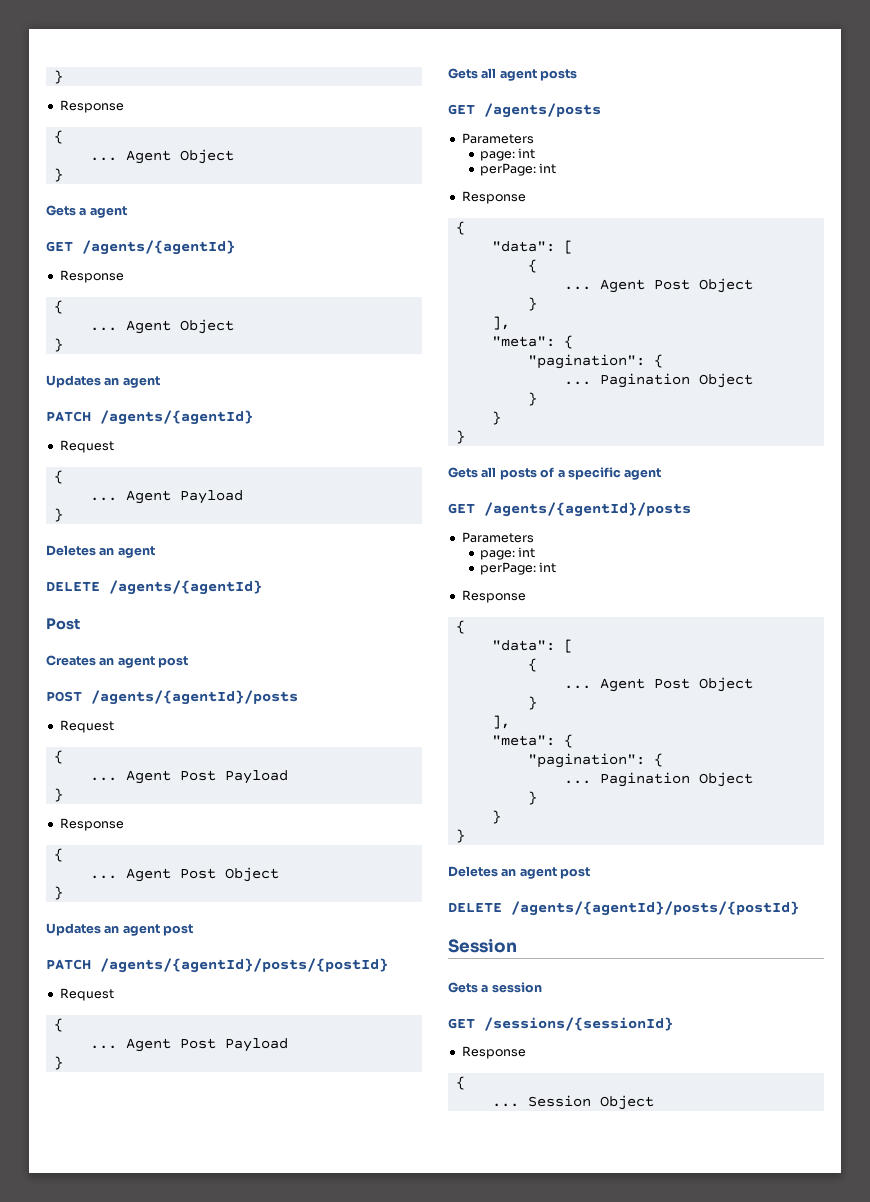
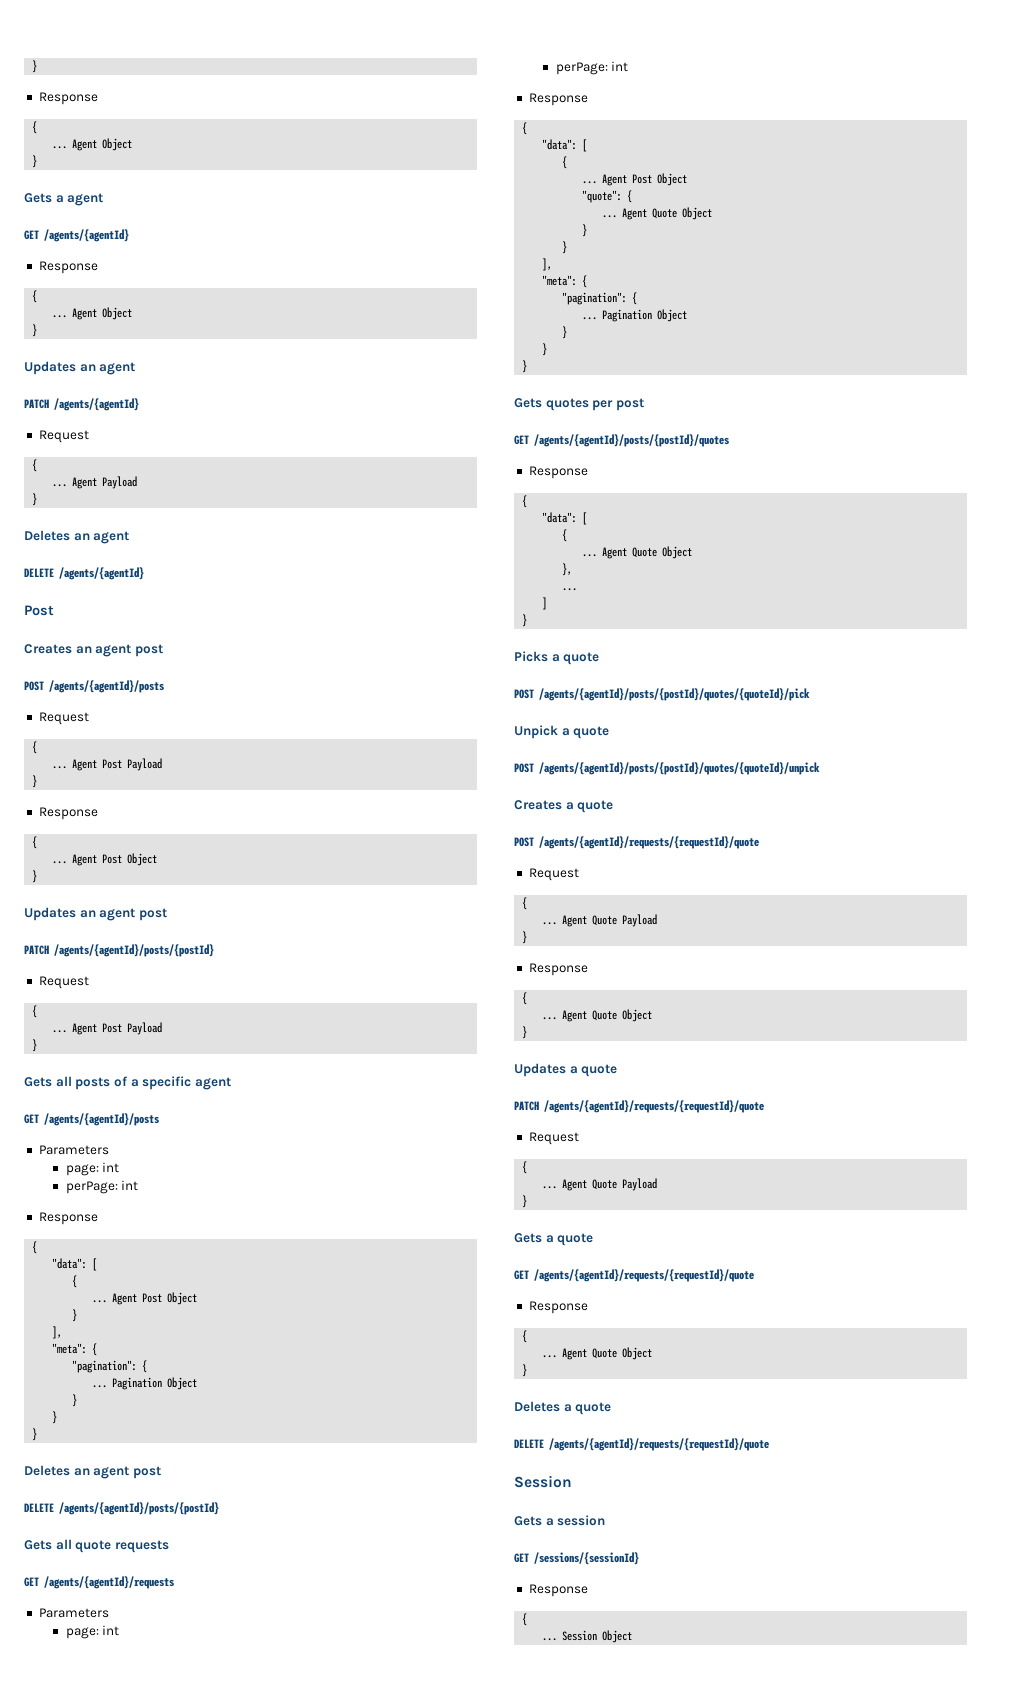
[448,68,578,81] [448,103,601,118] [461,133,534,144] [479,148,536,161] [479,163,557,176] [461,191,526,204] [455,221,465,235] [491,240,573,254] [527,259,537,273] [563,278,753,293] [527,297,537,311] [491,316,510,330] [491,335,573,349] [527,354,663,369] [563,373,753,388] [527,392,537,406] [491,411,501,425] [455,430,465,444] // Gets all agent posts // GET /agents/posts // Parameters // page: int // perPage: int // Response // { // "data": [ // { // ... Agent Post Object // } // ], // "meta": { // "pagination": { // ... Pagination Object // } // } // } -> (38, 1045) none
(799, 908) none -> [24,1539,169,1553] [24,1576,174,1589] [38,1608,109,1618] [65,1625,120,1639] [555,61,629,75] [528,93,588,106] [522,122,528,135] [542,139,588,152] [562,156,568,169] [582,173,688,186] [582,190,633,203] [602,207,713,220] [582,224,588,237] [562,241,568,254] [542,258,553,271] [542,275,588,288] [562,292,638,305] [582,309,688,322] [562,326,568,339] [542,343,548,356] [522,360,528,373] [514,398,644,411] [514,434,729,447] [528,466,588,479] [522,495,528,508] [542,512,588,525] [562,529,568,542] [582,546,693,559] [562,563,573,576] [562,588,578,591] [542,597,548,610] [522,614,528,627] [514,651,600,665] [514,688,810,701] [514,725,610,739] [514,762,820,775] [514,800,614,813] [514,836,759,849] [528,868,579,881] [522,897,528,910] [542,914,658,927] [522,931,528,944] [528,963,588,976] [522,992,528,1005] [542,1009,653,1022] [522,1026,528,1039] [514,1063,618,1077] [514,1100,764,1113] [528,1132,579,1145] [522,1161,528,1174] [542,1178,658,1191] [522,1195,528,1208] [514,1233,594,1246] [514,1269,754,1282] [528,1301,588,1314] [522,1330,528,1343] [542,1347,653,1360] [522,1364,528,1377] [514,1401,612,1415] [514,1438,769,1451] // Gets all quote requests // GET /agents/{agentId}/requests // Parameters // page: int // perPage: int // Response // { // "data": [ // { // ... Agent Post Object // "quote": { // ... Agent Quote Object // } // } // ], // "meta": { // "pagination": { // ... Pagination Object // } // } // } // Gets quotes per post // GET /agents/{agentId}/posts/{postId}/quotes // Response // { // "data": [ // { // ... Agent Quote Object // }, // ... // ] // } // Picks a quote // POST /agents/{agentId}/posts/{postId}/quotes/{quoteId}/pick // Unpick a quote // POST /agents/{agentId}/posts/{postId}/quotes/{quoteId}/unpick // Creates a quote // POST /agents/{agentId}/requests/{requestId}/quote // Request // { // ... Agent Quote Payload // } // Response // { // ... Agent Quote Object // } // Updates a quote // PATCH /agents/{agentId}/requests/{requestId}/quote // Request // { // ... Agent Quote Payload // } // Gets a quote // GET /agents/{agentId}/requests/{requestId}/quote // Response // { // ... Agent Quote Object // } // Deletes a quote // DELETE /agents/{agentId}/requests/{requestId}/quote

